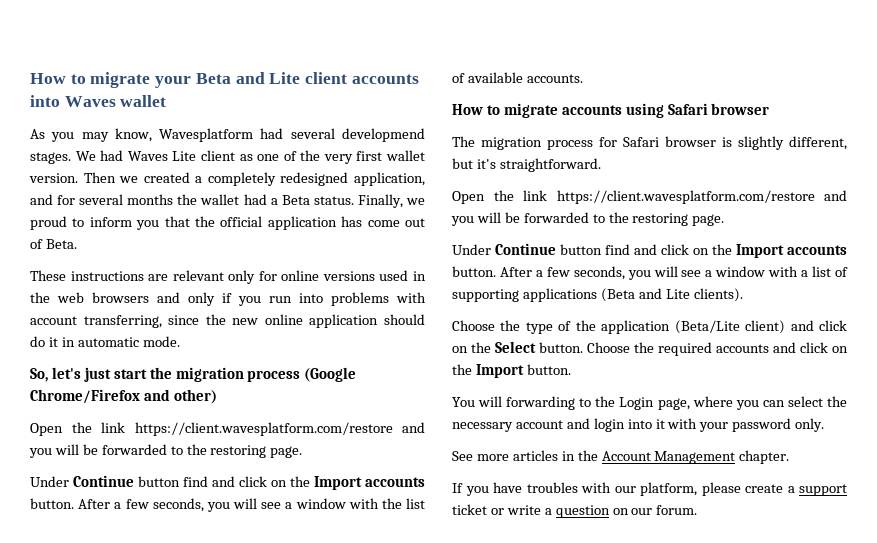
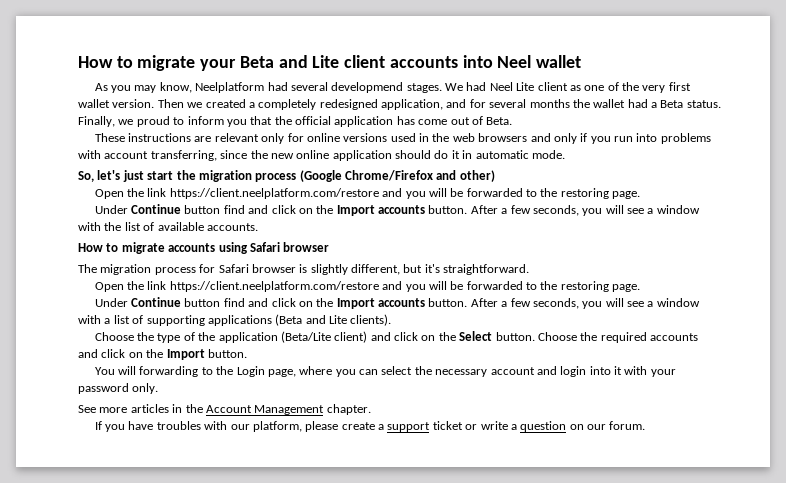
[64,96,116,107] Waves -> [497,55,532,68] Neel
[159,128,254,142] Wavesplatform -> [195,82,265,93] Neelplatform
[127,151,168,161] Waves -> [489,82,513,91] Neel
[134,422,393,436] https://client.wavesplatform.com/restore -> [169,188,379,199] https://client.neelplatform.com/restore
[556,190,815,204] https://client.wavesplatform.com/restore -> [169,281,379,292] https://client.neelplatform.com/restore

